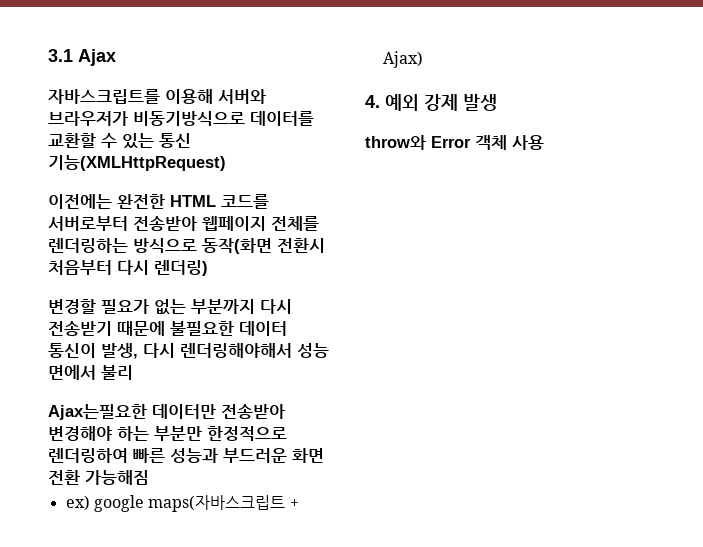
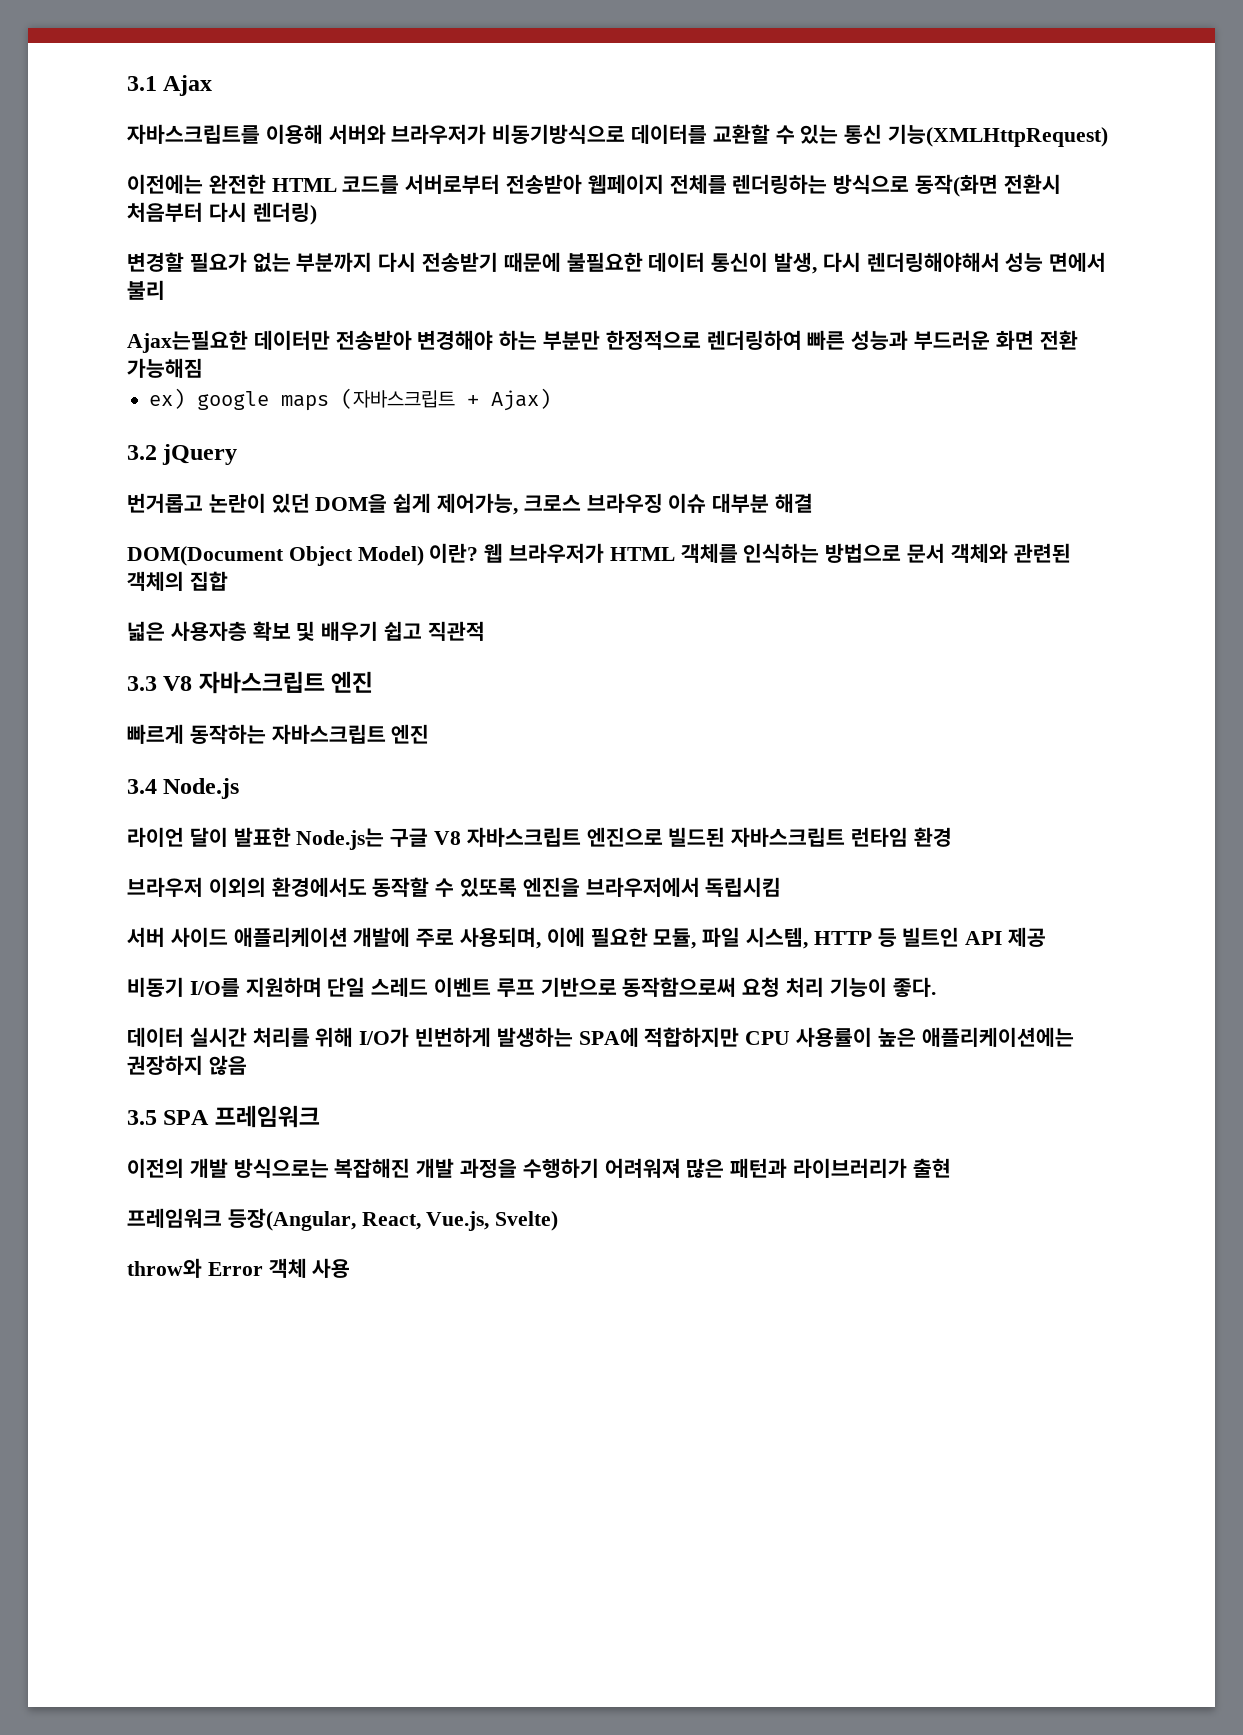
[148,495,286,512] maps(자바스크립트 -> [281,388,455,411] maps (자바스크립트
[365,94,497,111] 4. 예외 강제 발생 -> [127,444,238,465] [127,493,814,515] [127,543,1071,566] [127,571,228,591] [127,621,485,641] [127,671,374,694] [127,724,430,744] [127,778,240,799] [127,827,952,850] [127,877,782,897] [127,927,1047,949] [127,977,936,997] [127,1027,1074,1047] [127,1055,247,1075] [127,1105,320,1128] [127,1158,951,1178] [127,1208,559,1231] 3.2 jQuery // 번거롭고 논란이 있던 DOM을 쉽게 제어가능, 크로스 브라우징 이슈 대부분 해결 // DOM(Document Object Model) 이란? 웹 브라우저가 HTML 객체를 인식하는 방법으로 문서 객체와 관련된 객체의 집합 // 넓은 사용자층 확보 및 배우기 쉽고 직관적 // 3.3 V8 자바스크립트 엔진 // 빠르게 동작하는 자바스크립트 엔진 // 3.4 Node.js // 라이언 달이 발표한 Node.js는 구글 V8 자바스크립트 엔진으로 빌드된 자바스크립트 런타임 환경 // 브라우저 이외의 환경에서도 동작할 수 있또록 엔진을 브라우저에서 독립시킴 // 서버 사이드 애플리케이션 개발에 주로 사용되며, 이에 필요한 모듈, 파일 시스템, HTTP 등 빌트인 API 제공 // 비동기 I/O를 지원하며 단일 스레드 이벤트 루프 기반으로 동작함으로써 요청 처리 기능이 좋다. // 데이터 실시간 처리를 위해 I/O가 빈번하게 발생하는 SPA에 적합하지만 CPU 사용률이 높은 애플리케이션에는 권장하지 않음 // 3.5 SPA 프레임워크 // 이전의 개발 방식으로는 복잡해진 개발 과정을 수행하기 어려워져 많은 패턴과 라이브러리가 출현 // 프레임워크 등장(Angular, React, Vue.js, Svelte)

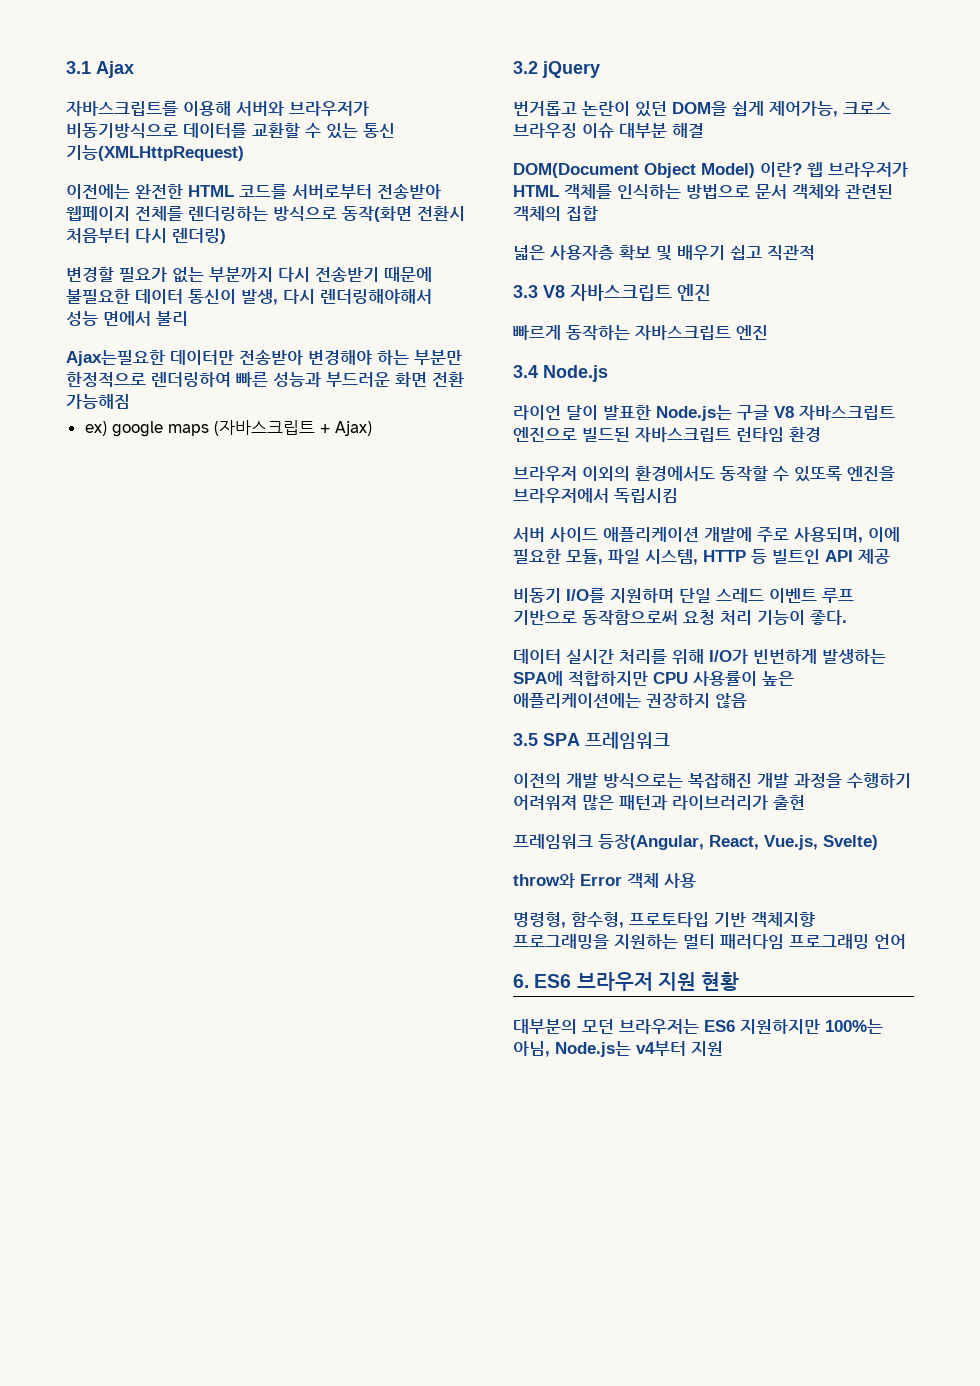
(351, 1268) none -> [513,912,815,928] [513,934,906,949] [513,972,740,991] [513,1019,883,1034] [513,1041,723,1057] // 명령형, 함수형, 프로토타입 기반 객체지향 프로그래밍을 지원하는 멀티 패러다임 프로그래밍 언어 // 6. ES6 브라우저 지원 현황 // 대부분의 모던 브라우저는 ES6 지원하지만 100%는 아님, Node.js는 v4부터 지원

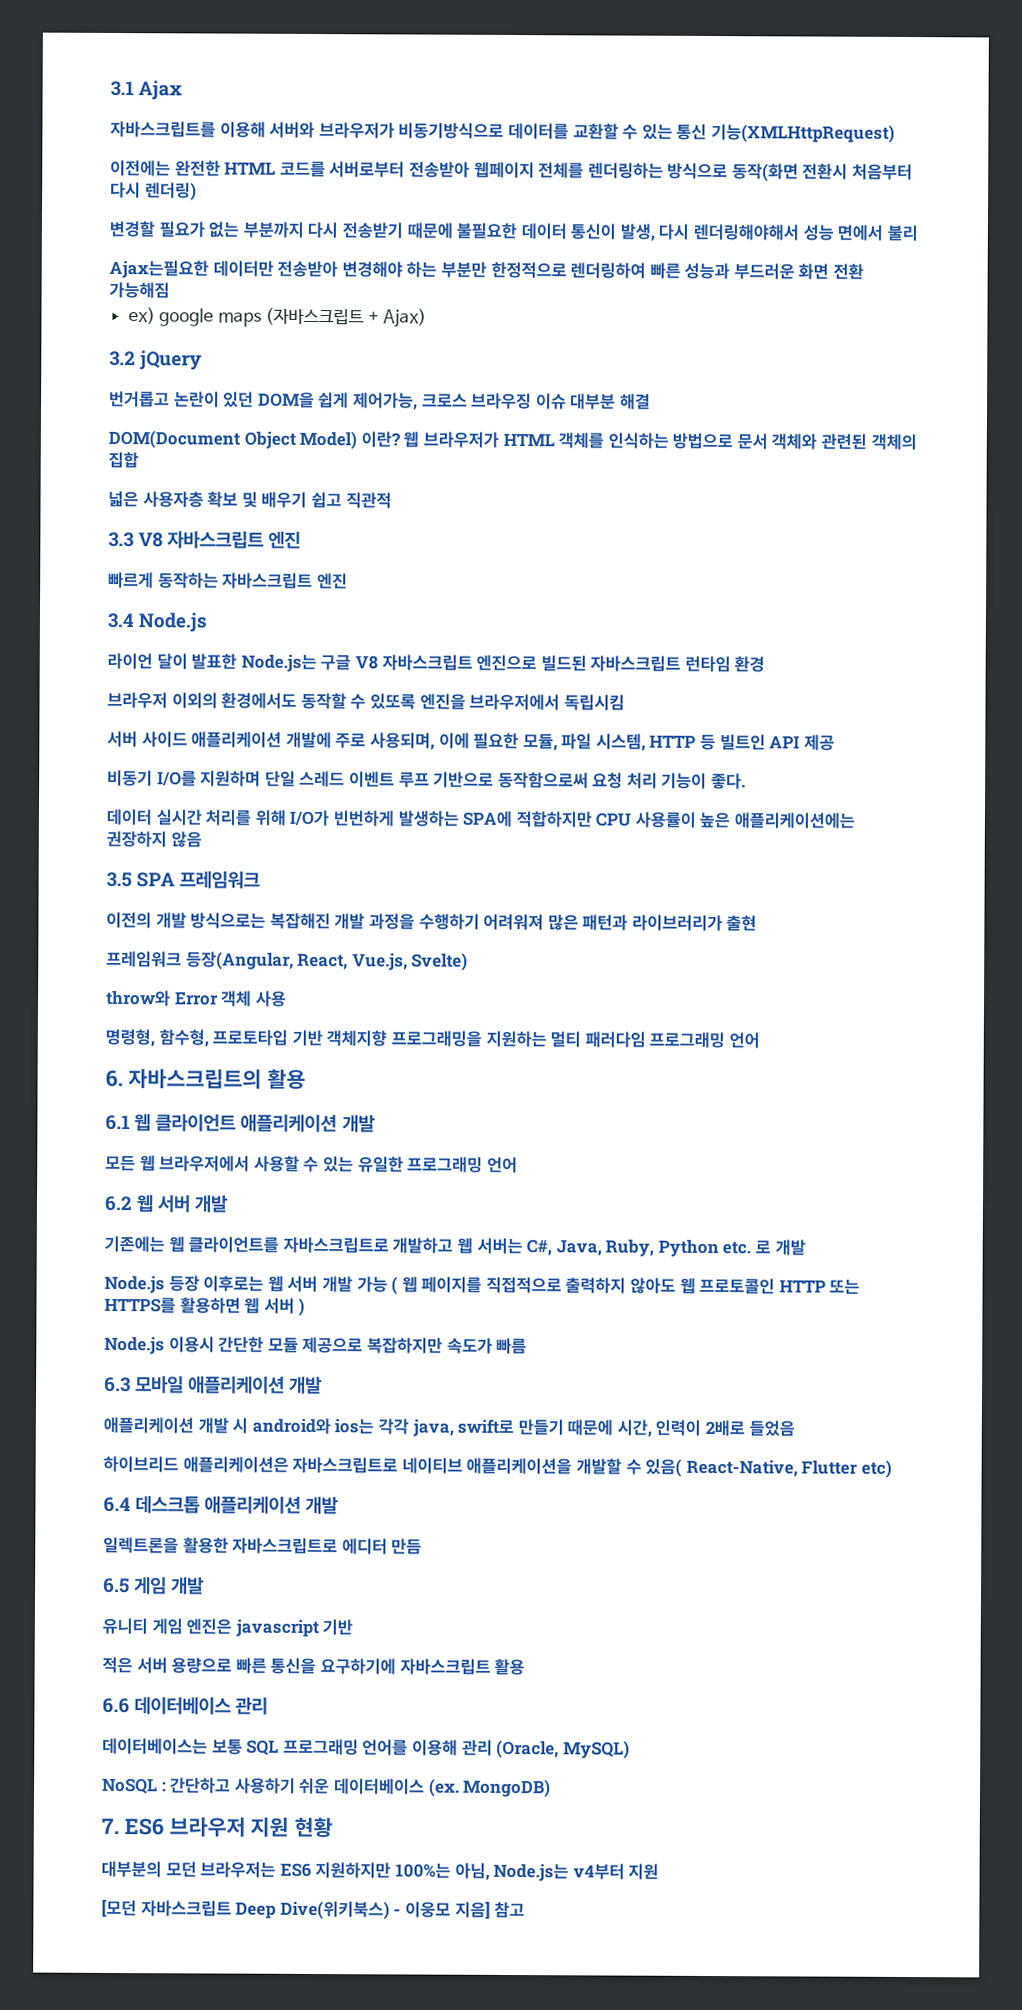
(529, 981) none -> [127,1068,306,1089] [105,1113,376,1133] [105,1154,518,1174] [104,1194,230,1213] [104,1235,806,1258] [104,1275,861,1295] [104,1296,306,1316] [104,1336,528,1355] [104,1375,324,1395] [103,1416,795,1438] [103,1455,892,1478] [103,1495,340,1515] [103,1536,423,1555] [103,1576,206,1595] [102,1617,354,1638] [102,1656,526,1676] [102,1696,269,1715] [102,1737,630,1759] [102,1777,552,1798] [101,1817,119,1835] 자바스크립트의 활용 // 6.1 웹 클라이언트 애플리케이션 개발 // 모든 웹 브라우저에서 사용할 수 있는 유일한 프로그래밍 언어 // 6.2 웹 서버 개발 // 기존에는 웹 클라이언트를 자바스크립트로 개발하고 웹 서버는 C#, Java, Ruby, Python etc. 로 개발 // Node.js 등장 이후로는 웹 서버 개발 가능 ( 웹 페이지를 직접적으로 출력하지 않아도 웹 프로토콜인 HTTP 또는 HTTPS를 활용하면 웹 서버 ) // Node.js 이용시 간단한 모듈 제공으로 복잡하지만 속도가 빠름 // 6.3 모바일 애플리케이션 개발 // 애플리케이션 개발 시 android와 ios는 각각 java, swift로 만들기 때문에 시간, 인력이 2배로 들었음 // 하이브리드 애플리케이션은 자바스크립트로 네이티브 애플리케이션을 개발할 수 있음( React-Native, Flutter etc) // 6.4 데스크톱 애플리케이션 개발 // 일렉트론을 활용한 자바스크립트로 에디터 만듬 // 6.5 게임 개발 // 유니티 게임 엔진은 javascript 기반 // 적은 서버 용량으로 빠른 통신을 요구하기에 자바스크립트 활용 // 6.6 데이터베이스 관리 // 데이터베이스는 보통 SQL 프로그래밍 언어를 이용해 관리 (Oracle, MySQL) // NoSQL : 간단하고 사용하기 쉬운 데이터베이스 (ex. MongoDB) // 7.
(723, 1048) none -> [101,1898,526,1920] // [모던 자바스크립트 Deep Dive(위키북스) - 이웅모 지음] 참고

